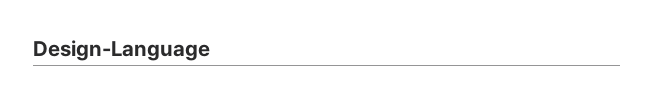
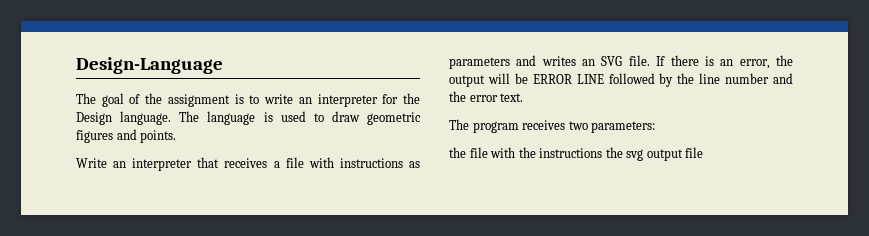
(210, 50) none -> [76,93,420,107] [76,111,421,125] [76,129,177,143] [76,157,420,171] [449,55,794,69] [449,73,793,87] [449,91,524,102] [449,119,656,133] [449,147,704,161] // The goal of the assignment is to write an interpreter for the Design language. The language is used to draw geometric figures and points. // Write an interpreter that receives a file with instructions as parameters and writes an SVG file. If there is an error, the output will be ERROR LINE followed by the line number and the error text. // The program receives two parameters: // the file with the instructions the svg output file

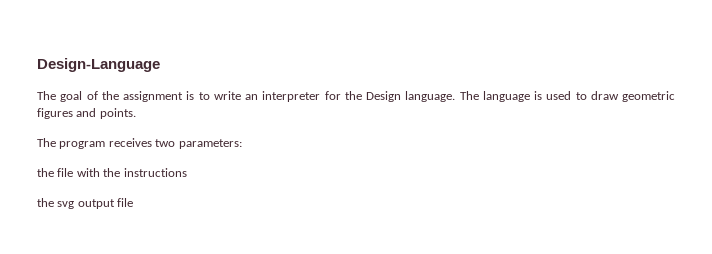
[76,157,420,171] [449,55,794,69] [449,73,793,87] [449,91,524,102] // Write an interpreter that receives a file with instructions as parameters and writes an SVG file. If there is an error, the output will be ERROR LINE followed by the line number and the error text. -> (136, 113) none
(603, 153) none -> (187, 172) //

